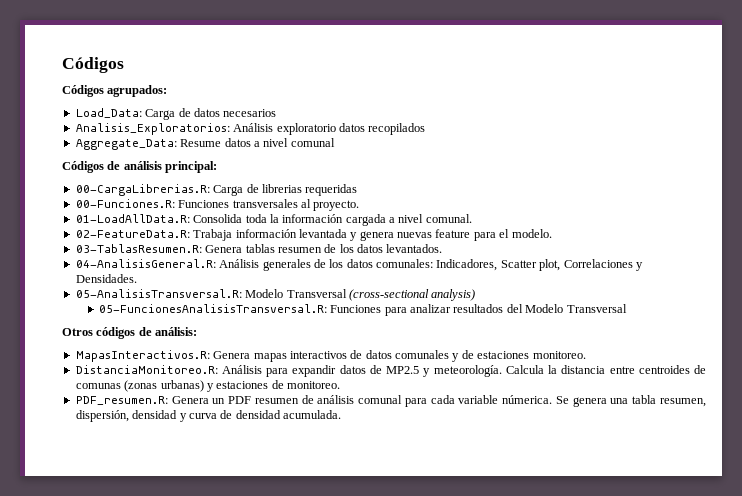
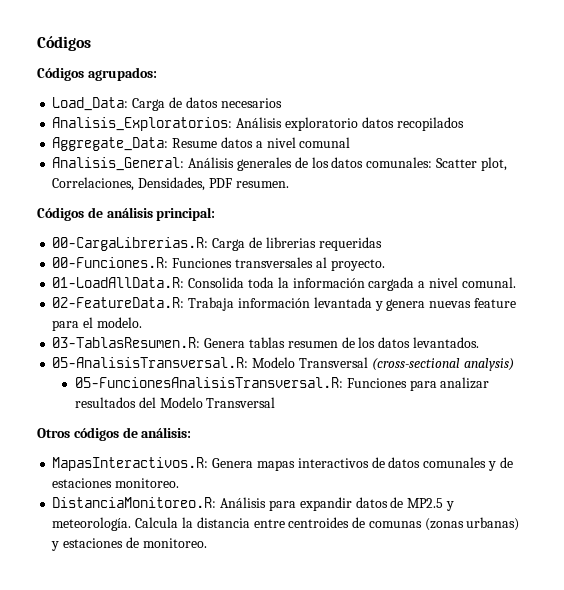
(335, 142) none -> [52,157,507,171] [52,177,289,191] // Analisis_General: Análisis generales de los datos comunales: Scatter plot, Correlaciones, Densidades, PDF resumen.
[75,259,643,271] [75,274,137,283] // 04-AnalisisGeneral.R: Análisis generales de los datos comunales: Indicadores, Scatter plot, Correlaciones y Densidades. -> (479, 342) none
[75,395,706,407] [75,410,341,422] // PDF_resumen.R: Genera un PDF resumen de análisis comunal para cada variable númerica. Se genera una tabla resumen, dispersión, densidad y curva de densidad acumulada. -> (207, 543) none

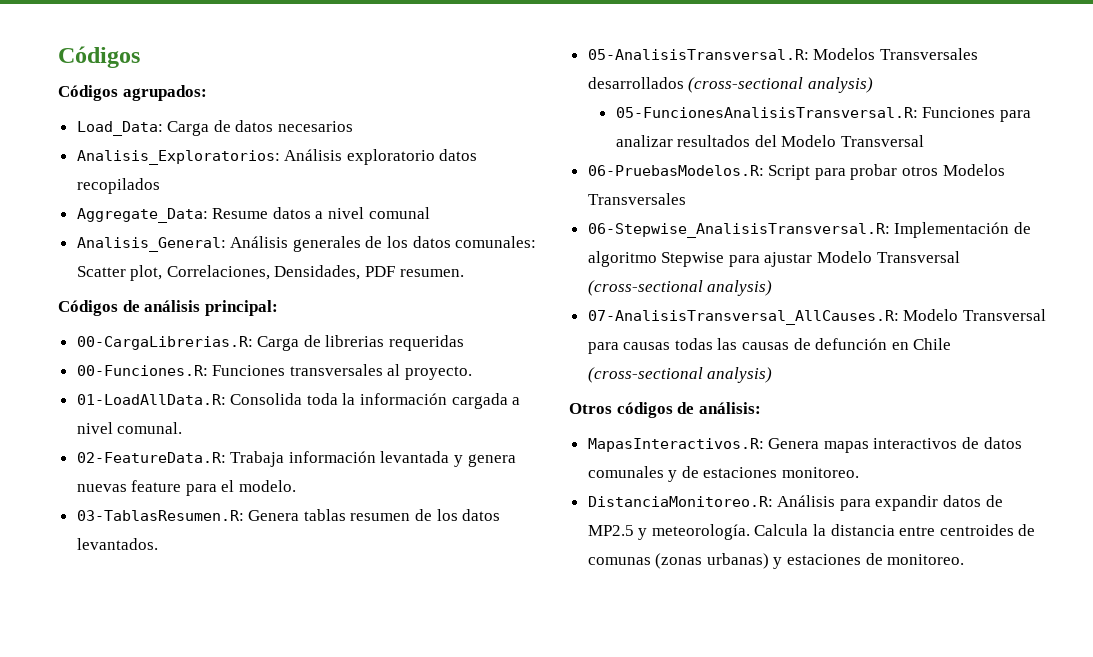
[252,357,368,368] Modelo Transversal -> [813,48,978,60] [587,77,684,89] Modelos Transversales desarrollados
(276, 402) none -> [587,164,1005,180] [587,193,686,205] [587,222,1031,238] [587,251,960,267] [587,280,773,296] [587,309,1046,325] [587,338,952,354] [587,367,773,383] // 06-PruebasModelos.R: Script para probar otros Modelos Transversales // 06-Stepwise_AnalisisTransversal.R: Implementación de algoritmo Stepwise para ajustar Modelo Transversal (cross-sectional analysis) // 07-AnalisisTransversal_AllCauses.R: Modelo Transversal para causas todas las causas de defunción en Chile (cross-sectional analysis)

